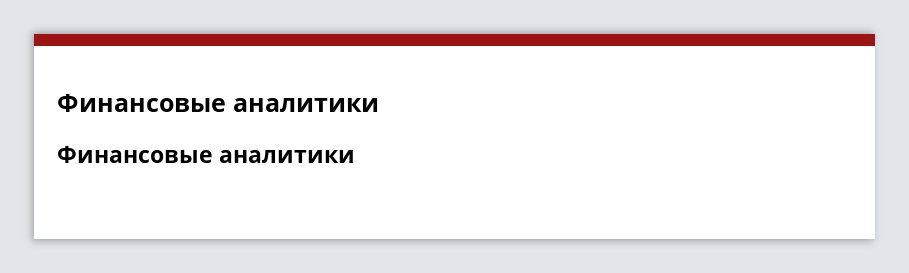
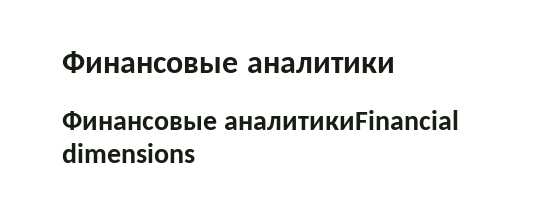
[219,150,356,163] аналитики -> [224,110,460,130] [62,143,195,163] аналитикиFinancial dimensions

